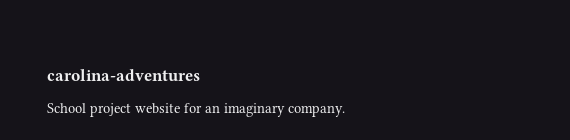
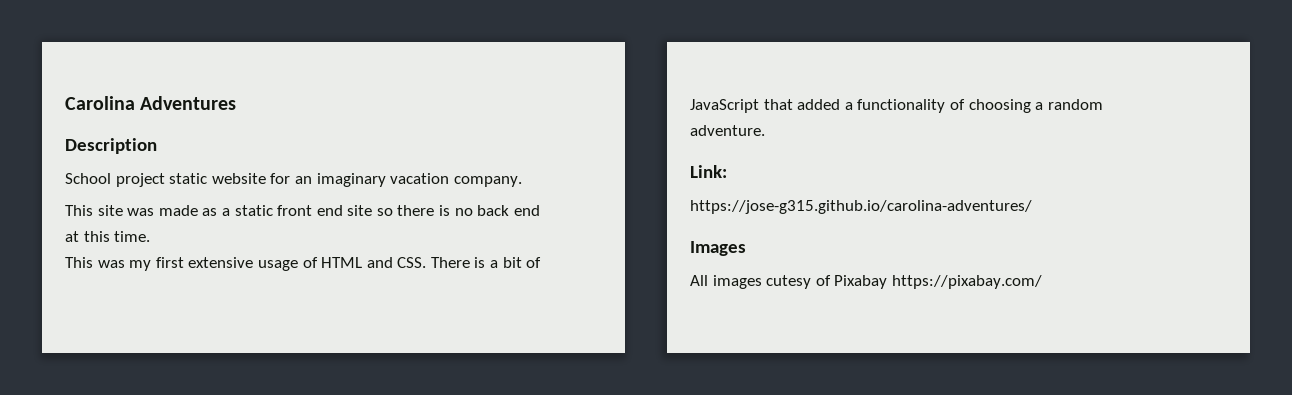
[47,69,200,81] carolina-adventures -> [65,96,237,110] [65,138,157,154] Carolina Adventures // Description
(131, 110) none -> [169,173,208,184] static
(285, 110) none -> [390,173,450,184] vacation
(345, 111) none -> [65,205,540,216] [65,231,151,242] [65,257,542,271] [690,99,1103,113] [690,125,765,136] [690,165,727,178] [690,200,1032,214] [690,241,746,256] [690,275,1042,289] // This site was made as a static front end site so there is no back end at this time. // This was my first extensive usage of HTML and CSS. There is a bit of JavaScript that added a functionality of choosing a random adventure. // Link: // https://jose-g315.github.io/carolina-adventures/ // Images // All images cutesy of Pixabay https://pixabay.com/

